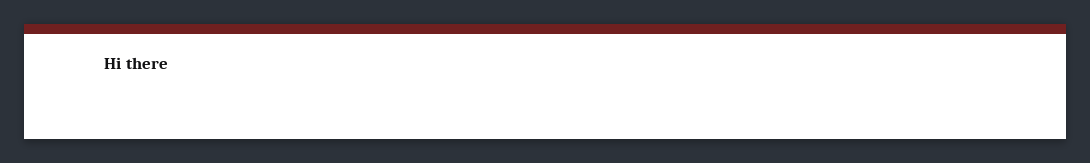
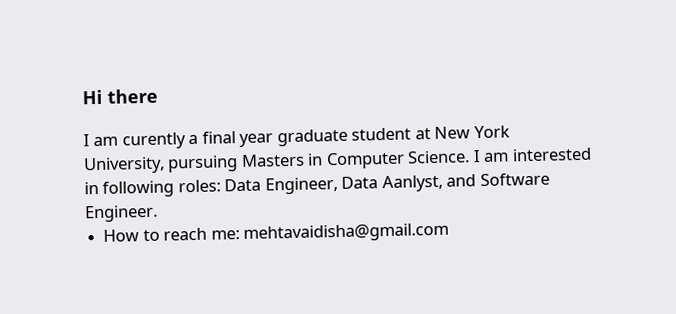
(168, 63) none -> [83,125,510,150] [83,147,592,175] [84,172,550,198] [84,204,158,223] [103,222,449,243] // I am curently a final year graduate student at New York University, pursuing Masters in Computer Science. I am interested in following roles: Data Engineer, Data Aanlyst, and Software Engineer. // How to reach me: mehtavaidisha@gmail.com

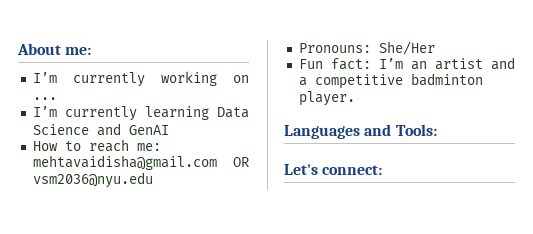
[82,88,158,105] [83,125,510,150] [83,147,592,175] [84,172,550,198] [84,204,158,223] Hi there // I am curently a final year graduate student at New York University, pursuing Masters in Computer Science. I am interested in following roles: Data Engineer, Data Aanlyst, and Software Engineer. -> [17,43,92,55] [32,71,250,87] [32,97,57,100] [32,106,249,121] [32,123,169,136] About me: // I’m currently working on ... // I’m currently learning Data Science and GenAI
(449, 232) none -> [233,157,249,167] [32,172,153,188] [298,41,435,55] [298,57,515,70] [298,73,483,89] [298,91,355,106] [284,124,437,139] [284,164,383,175] OR vsm2036@nyu.edu // Pronouns: She/Her // Fun fact: I’m an artist and a competitive badminton player. // Languages and Tools: // Let's connect:

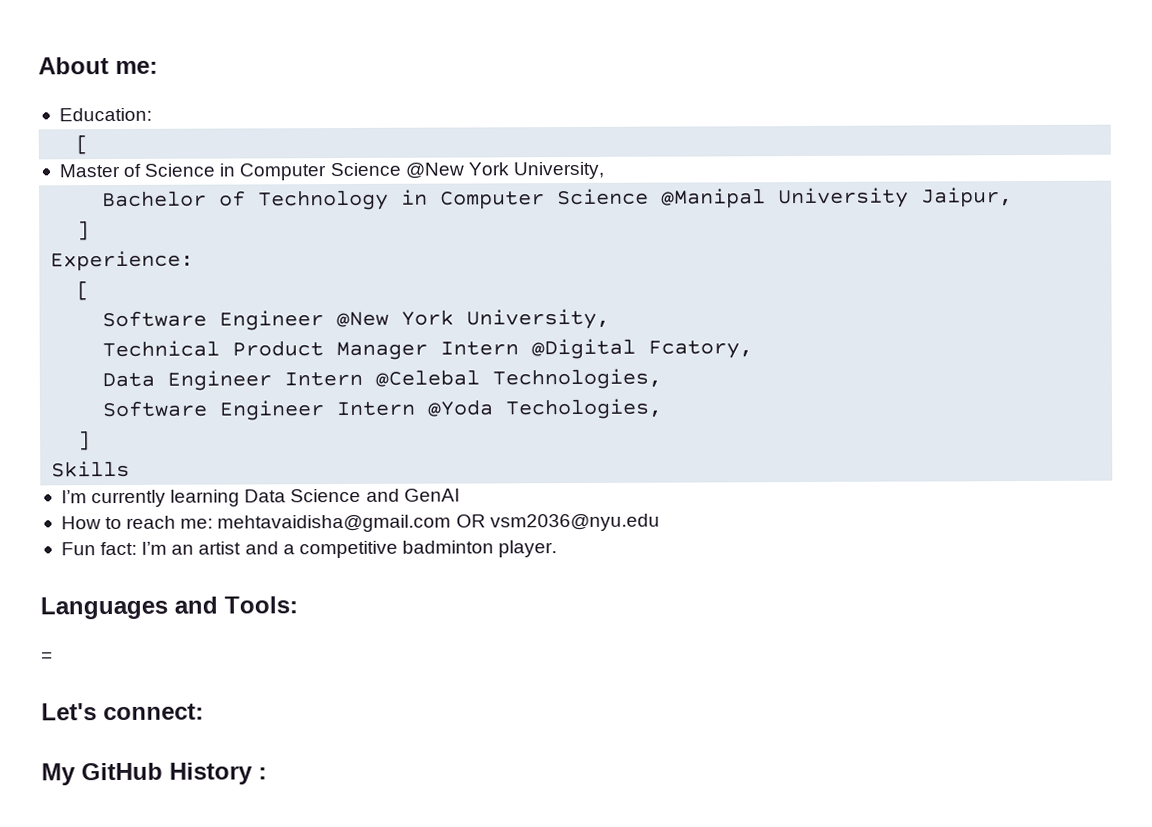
[32,71,250,87] [32,97,57,100] I’m currently working on ... -> [58,107,152,122] [75,135,90,155] [58,161,604,181] [102,187,1014,211] [76,221,91,241] [50,250,195,272] [76,281,91,301] [102,308,611,331] [102,338,754,361] [102,368,663,391] [102,398,664,421] [77,431,92,451] [51,460,131,478] Education: // [ // Master of Science in Computer Science @New York University, // Bachelor of Technology in Computer Science @Manipal University Jaipur, // ] // Experience: // [ // Software Engineer @New York University, // Technical Product Manager Intern @Digital Fcatory, // Data Engineer Intern @Celebal Technologies, // Software Engineer Intern @Yoda Techologies, // ] // Skills
[298,41,435,55] // Pronouns: She/Her -> (660, 522) none
(437, 130) none -> [41,651,53,662] // =
(383, 170) none -> [41,762,267,786] // My GitHub History :

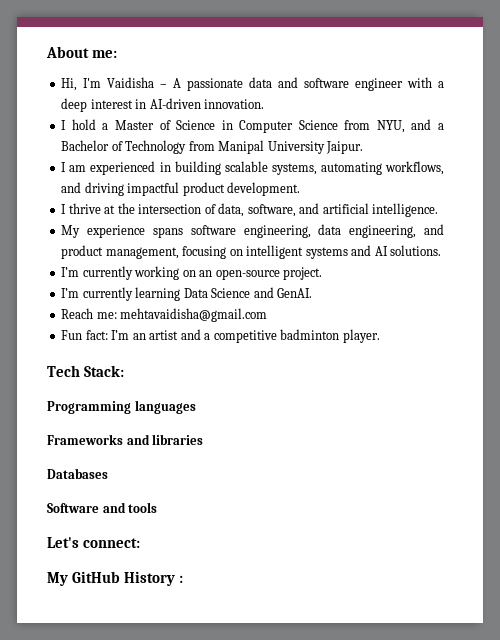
[58,107,152,122] [75,135,90,155] Education: // [ // -> [61,77,445,91] [61,98,265,112] [61,119,109,130] Hi, I'm Vaidisha – A passionate data and software engineer with a deep interest in AI-driven innovation. // I hold a
[404,161,604,180] [102,187,1014,211] [76,221,91,241] [50,250,195,272] [76,281,91,301] [102,308,611,331] [102,338,754,361] [102,368,663,391] [102,398,664,421] [77,431,92,451] [51,460,131,478] @New York University, // Bachelor of Technology in Computer Science @Manipal University Jaipur, // ] // Experience: // [ // Software Engineer @New York University, // Technical Product Manager Intern @Digital Fcatory, // Data Engineer Intern @Celebal Technologies, // Software Engineer Intern @Yoda Techologies, // ] // Skills -> [344,119,444,133] [61,140,364,154] [61,161,444,175] [61,182,301,196] [61,203,439,217] [61,224,444,238] [61,245,442,259] [61,266,323,280] from NYU, and a Bachelor of Technology from Manipal University Jaipur. // I am experienced in building scalable systems, automating workflows, and driving impactful product development. // I thrive at the intersection of data, software, and artificial intelligence. // My experience spans software engineering, data engineering, and product management, focusing on intelligent systems and AI solutions. // I’m currently working on an open-source project.
[403,488,460,502] [60,515,177,530] GenAI // How to reach -> [277,288,313,298] [61,308,94,319] GenAI. // Reach
[455,513,660,532] OR vsm2036@nyu.edu -> (268, 315) none
[40,596,298,620] [41,651,53,662] Languages and Tools: // = -> [47,365,124,377] [47,400,196,414] [47,434,204,445] [47,468,108,479] [47,502,158,513] Tech Stack: // Programming languages // Frameworks and libraries // Databases // Software and tools

